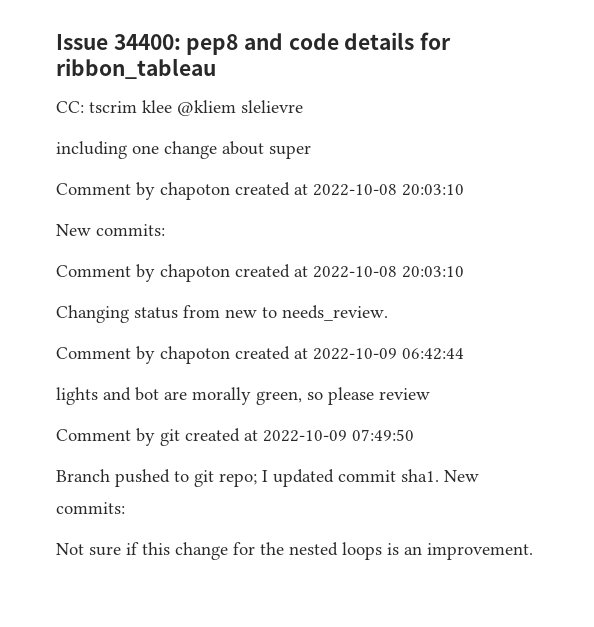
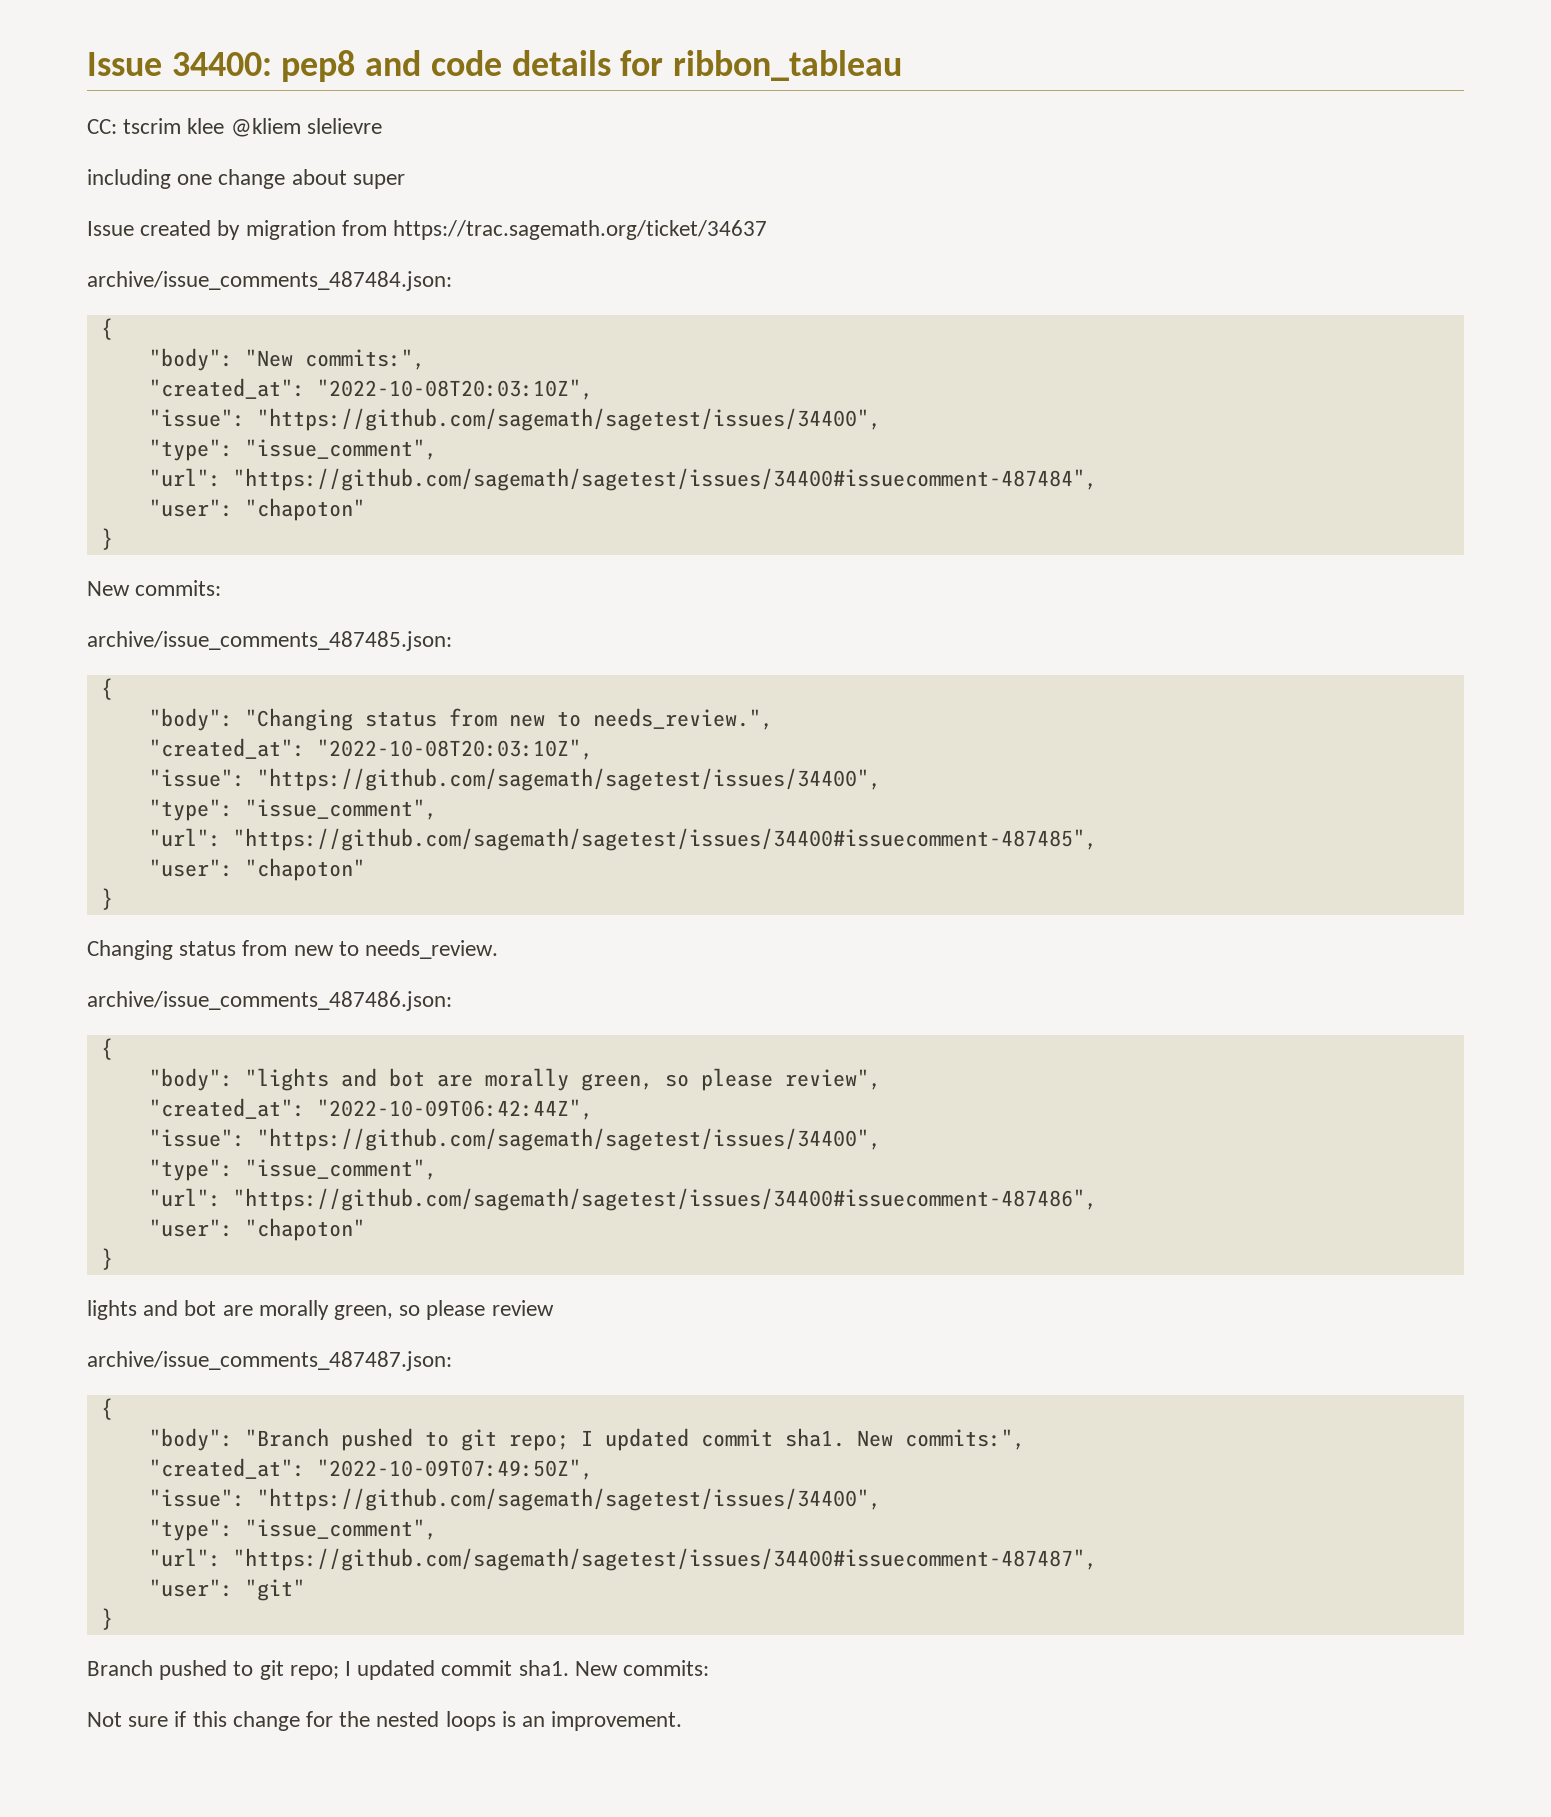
[56,182,464,200] [56,224,165,236] [56,264,464,282] Comment by chapoton created at 2022-10-08 20:03:10 // New commits: // Comment by chapoton created at 2022-10-08 20:03:10 -> [87,220,768,240] [87,271,452,291] [100,318,113,340] [148,348,425,371] [148,378,593,400] [148,408,881,431] [148,439,437,461] [148,468,1097,491] [148,498,365,521] [100,528,113,550] [87,580,222,596] [87,631,452,651] [100,678,113,700] [148,708,773,731] [148,738,593,760] [148,768,881,791] [148,799,437,821] [148,828,1097,851] [148,858,365,881] [100,888,113,910] Issue created by migration from https://trac.sagemath.org/ticket/34637 // archive/issue_comments_487484.json: // { // "body": "New commits:", // "created_at": "2022-10-08T20:03:10Z", // "issue": "https://github.com/sagemath/sagetest/issues/34400", // "type": "issue_comment", // "url": "https://github.com/sagemath/sagetest/issues/34400#issuecomment-487484", // "user": "chapoton" // } // New commits: // archive/issue_comments_487485.json: // { // "body": "Changing status from new to needs_review.", // "created_at": "2022-10-08T20:03:10Z", // "issue": "https://github.com/sagemath/sagetest/issues/34400", // "type": "issue_comment", // "url": "https://github.com/sagemath/sagetest/issues/34400#issuecomment-487485", // "user": "chapoton" // }
[56,346,464,364] Comment by chapoton created at 2022-10-09 06:42:44 -> [87,991,452,1011] [100,1038,113,1060] [148,1068,881,1091] [148,1098,593,1120] [148,1128,881,1151] [148,1159,437,1181] [148,1188,1097,1211] [148,1218,365,1241] [100,1248,113,1270] archive/issue_comments_487486.json: // { // "body": "lights and bot are morally green, so please review", // "created_at": "2022-10-09T06:42:44Z", // "issue": "https://github.com/sagemath/sagetest/issues/34400", // "type": "issue_comment", // "url": "https://github.com/sagemath/sagetest/issues/34400#issuecomment-487486", // "user": "chapoton" // }
[56,428,414,446] Comment by git created at 2022-10-09 07:49:50 -> [87,1351,452,1371] [100,1398,113,1420] [148,1428,1025,1451] [148,1458,593,1480] [148,1488,881,1511] [148,1519,437,1541] [148,1548,1097,1571] [148,1579,305,1601] [100,1608,113,1630] archive/issue_comments_487487.json: // { // "body": "Branch pushed to git repo; I updated commit sha1. New commits:", // "created_at": "2022-10-09T07:49:50Z", // "issue": "https://github.com/sagemath/sagetest/issues/34400", // "type": "issue_comment", // "url": "https://github.com/sagemath/sagetest/issues/34400#issuecomment-487487", // "user": "git" // }

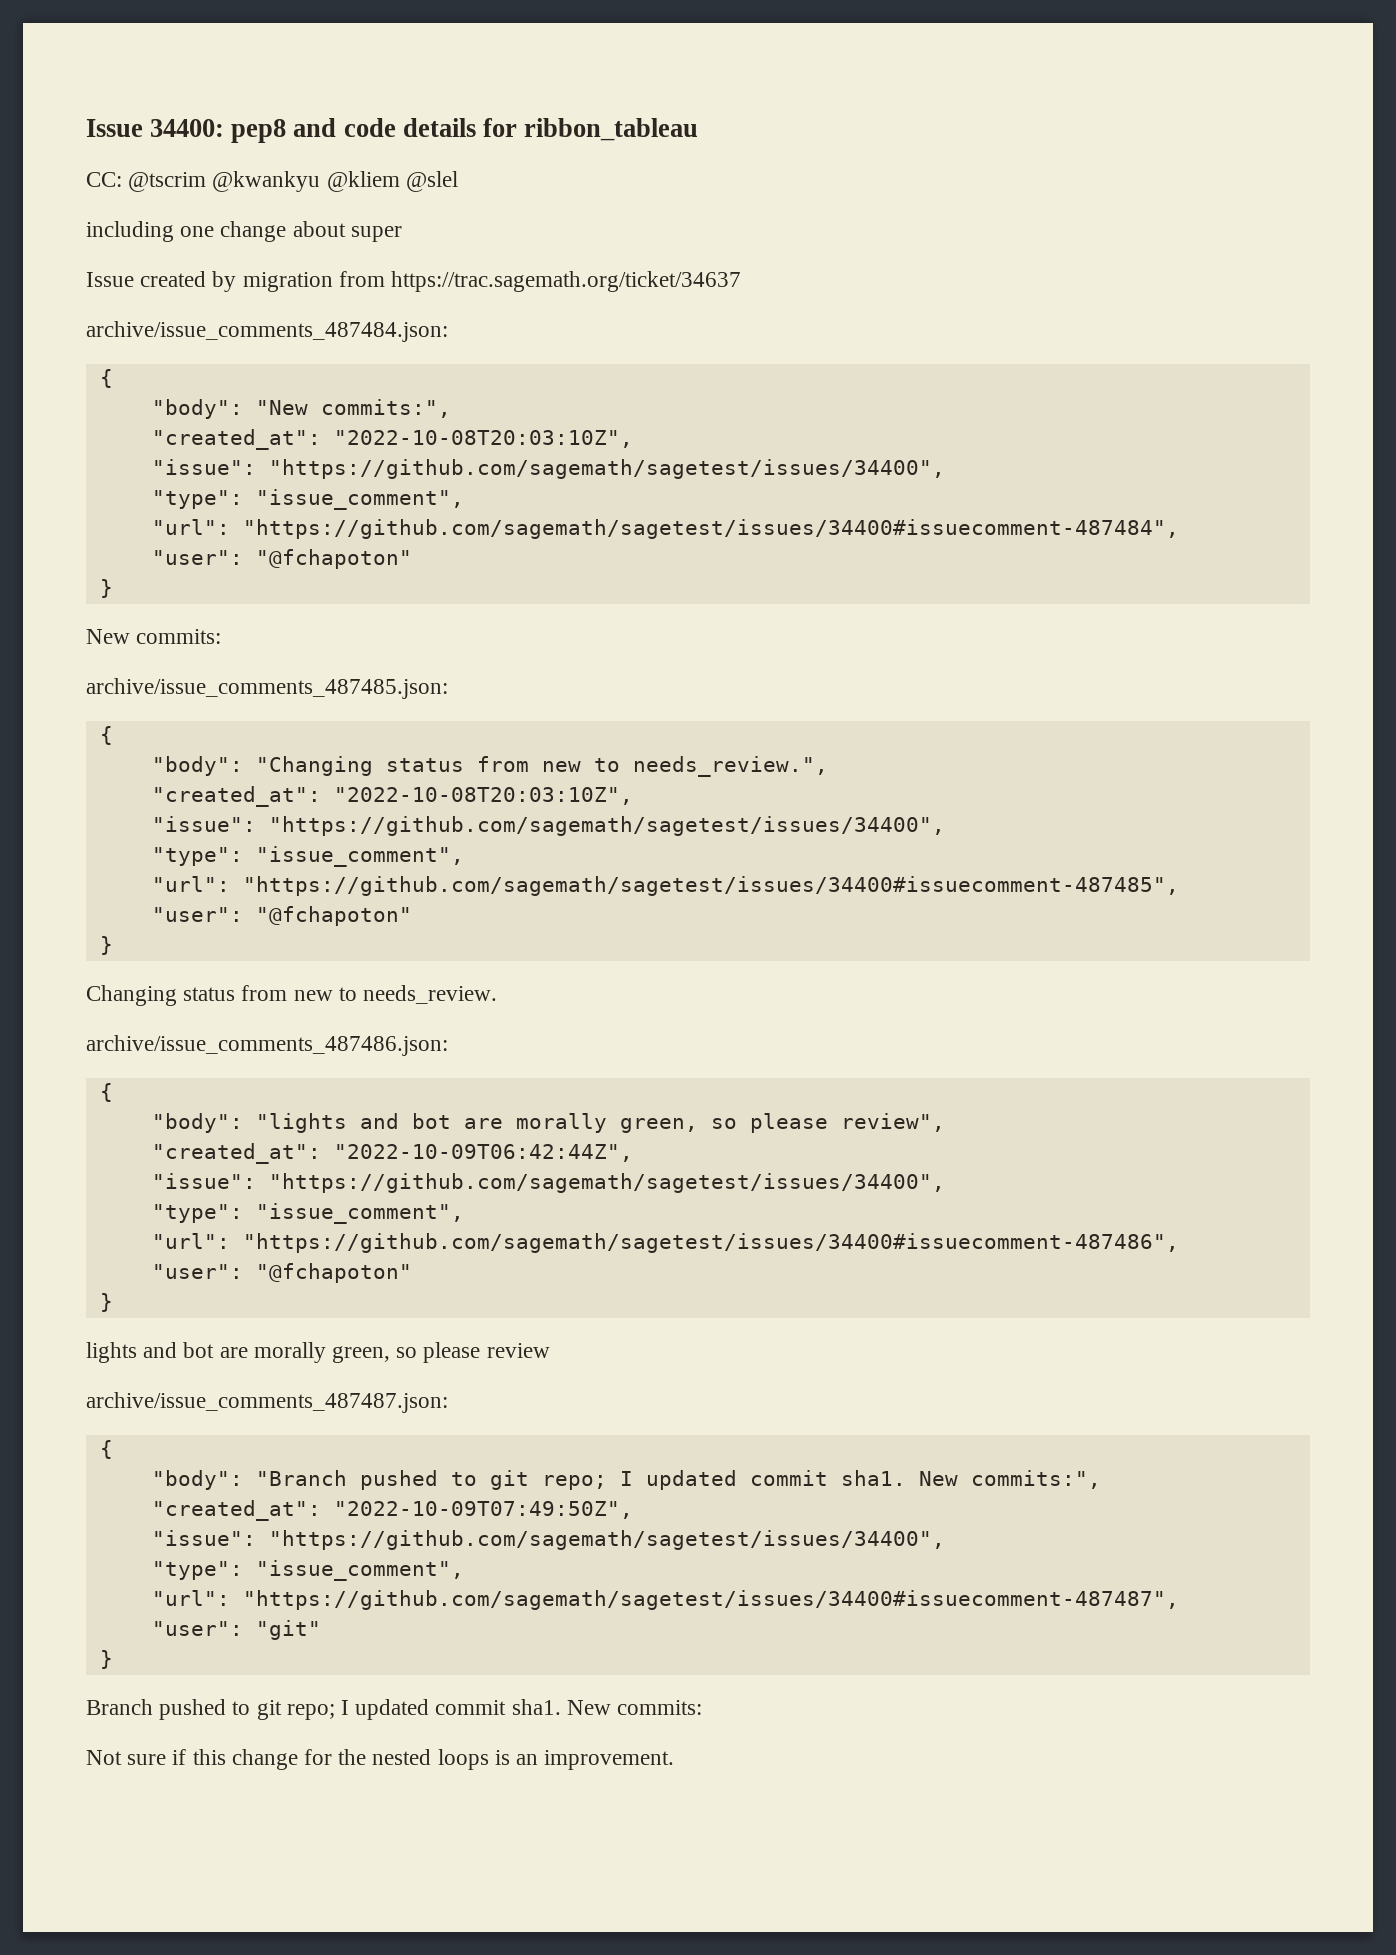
[123,118,382,137] tscrim klee @kliem slelievre -> [128,171,458,192] @tscrim @kwankyu @kliem @slel
[244,498,365,521] "chapoton" -> [255,549,412,569] "@fchapoton"
[244,858,365,881] "chapoton" -> [255,906,412,926] "@fchapoton"
[244,1218,365,1241] "chapoton" -> [255,1263,412,1283] "@fchapoton"

